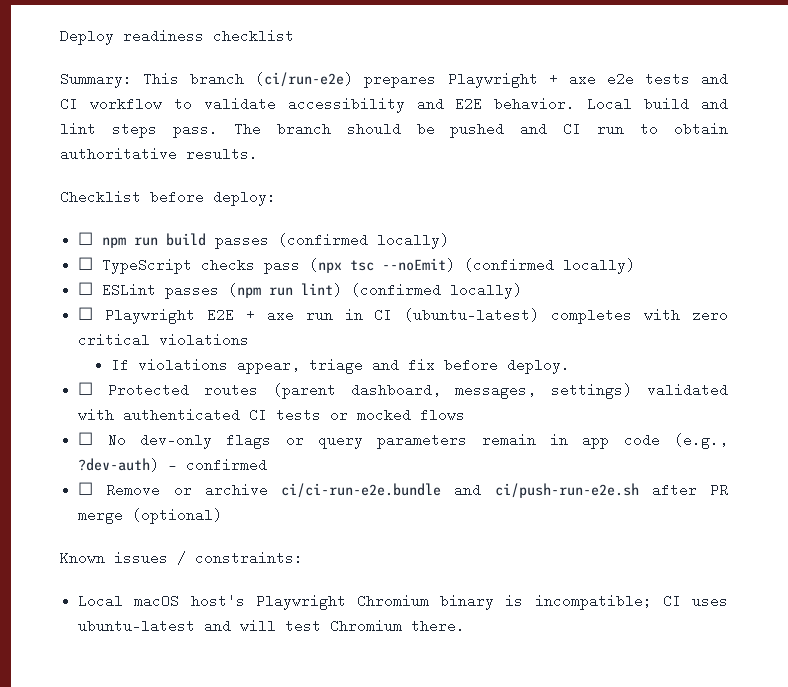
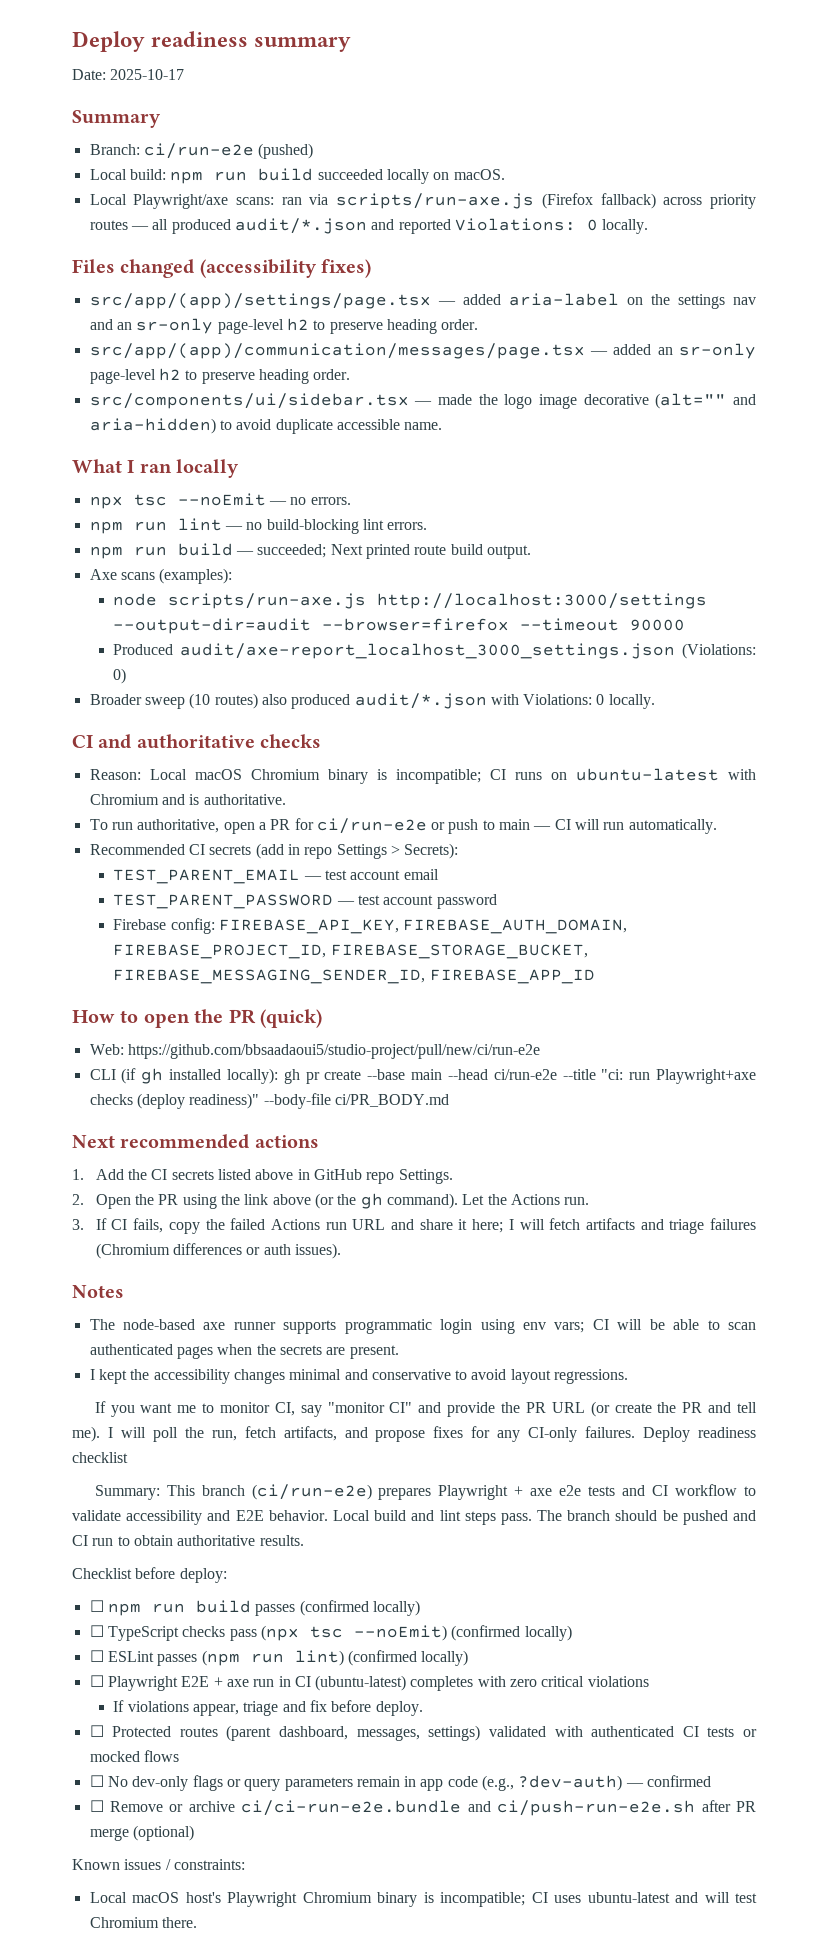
[60,29,204,45] Deploy readiness -> [72,31,352,52] [72,69,185,80] [72,110,161,128] [89,143,314,159] [89,168,505,184] [89,193,756,209] [89,218,649,234] [72,259,372,278] [89,293,756,309] [89,318,479,334] [89,343,757,359] [89,368,351,384] [89,393,756,409] [89,418,443,434] [72,459,240,478] [89,493,351,509] [89,518,428,534] [89,543,531,559] [89,568,233,584] [113,593,708,609] [113,618,686,634] [113,643,757,659] [113,668,127,684] [89,693,655,709] [72,734,322,749] [89,768,757,784] [89,794,286,805] [89,818,717,834] [89,843,459,859] [113,869,439,884] [113,894,497,909] [113,918,628,934] [113,944,588,959] [113,969,595,984] [72,1009,322,1028] [89,1044,540,1059] [89,1068,756,1084] [89,1093,449,1109] [72,1134,319,1149] [72,1169,453,1184] [72,1193,590,1209] [72,1218,756,1234] [95,1243,341,1259] [72,1285,124,1298] [89,1319,756,1334] [89,1344,399,1359] [89,1369,629,1384] [94,1401,757,1417] [72,1426,756,1442] Deploy readiness summary // Date: 2025-10-17 // Summary // Branch: ci/run-e2e (pushed) // Local build: npm run build succeeded locally on macOS. // Local Playwright/axe scans: ran via scripts/run-axe.js (Firefox fallback) across priority routes — all produced audit/*.json and reported Violations: 0 locally. // Files changed (accessibility fixes) // src/app/(app)/settings/page.tsx — added aria-label on the settings nav and an sr-only page-level h2 to preserve heading order. // src/app/(app)/communication/messages/page.tsx — added an sr-only page-level h2 to preserve heading order. // src/components/ui/sidebar.tsx — made the logo image decorative (alt="" and aria-hidden) to avoid duplicate accessible name. // What I ran locally // npx tsc --noEmit — no errors. // npm run lint — no build-blocking lint errors. // npm run build — succeeded; Next printed route build output. // Axe scans (examples): // node scripts/run-axe.js http://localhost:3000/settings --output-dir=audit --browser=firefox --timeout 90000 // Produced audit/axe-report_localhost_3000_settings.json (Violations: 0) // Broader sweep (10 routes) also produced audit/*.json with Violations: 0 locally. // CI and authoritative checks // Reason: Local macOS Chromium binary is incompatible; CI runs on ubuntu-latest with Chromium and is authoritative. // To run authoritative, open a PR for ci/run-e2e or push to main — CI will run automatically. // Recommended CI secrets (add in repo Settings > Secrets): // TEST_PARENT_EMAIL — test account email // TEST_PARENT_PASSWORD — test account password // Firebase config: FIREBASE_API_KEY, FIREBASE_AUTH_DOMAIN, FIREBASE_PROJECT_ID, FIREBASE_STORAGE_BUCKET, FIREBASE_MESSAGING_SENDER_ID, FIREBASE_APP_ID // How to open the PR (quick) // Web: https://github.com/bbsaadaoui5/studio-project/pull/new/ci/run-e2e // CLI (if gh installed locally): gh pr create --base main --head ci/run-e2e --title "ci: run Playwright+axe checks (deploy readiness)" --body-file ci/PR_BODY.md // Next recommended actions // 1. Add the CI secrets listed above in GitHub repo Settings. // 2. Open the PR using the link above (or the gh command). Let the Actions run. // 3. If CI fails, copy the failed Actions run URL and share it here; I will fetch artifacts and triage failures (Chromium differences or auth issues). // Notes // The node-based axe runner supports programmatic login using env vars; CI will be able to scan authenticated pages when the secrets are present. // I kept the accessibility changes minimal and conservative to avoid layout regressions. // If you want me to monitor CI, say "monitor CI" and provide the PR URL (or create the PR and tell me). I will poll the run, fetch artifacts, and propose fixes for any CI-only failures. Deploy readiness

